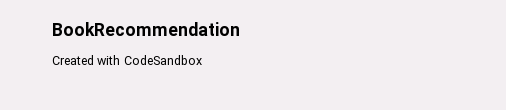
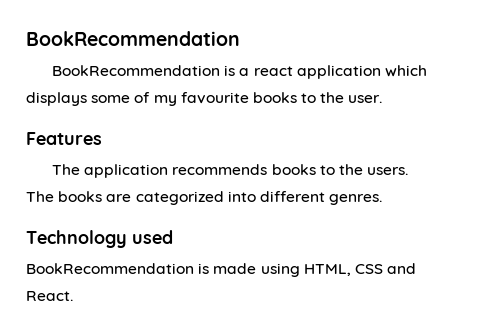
[52,55,202,65] Created with CodeSandbox -> [51,65,427,79] [26,92,383,106] [26,132,102,145] [51,164,409,178] [26,191,383,205] [26,230,173,248] [26,263,417,277] [26,291,73,301] BookRecommendation is a react application which displays some of my favourite books to the user. // Features // The application recommends books to the users. The books are categorized into different genres. // Technology used // BookRecommendation is made using HTML, CSS and React.

